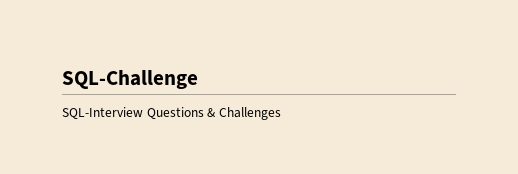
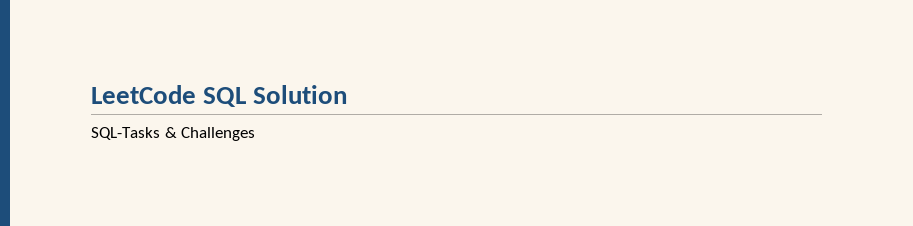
[62,70,198,89] [62,107,204,119] SQL-Challenge // SQL-Interview Questions -> [91,85,348,107] [91,127,160,140] LeetCode SQL Solution // SQL-Tasks

